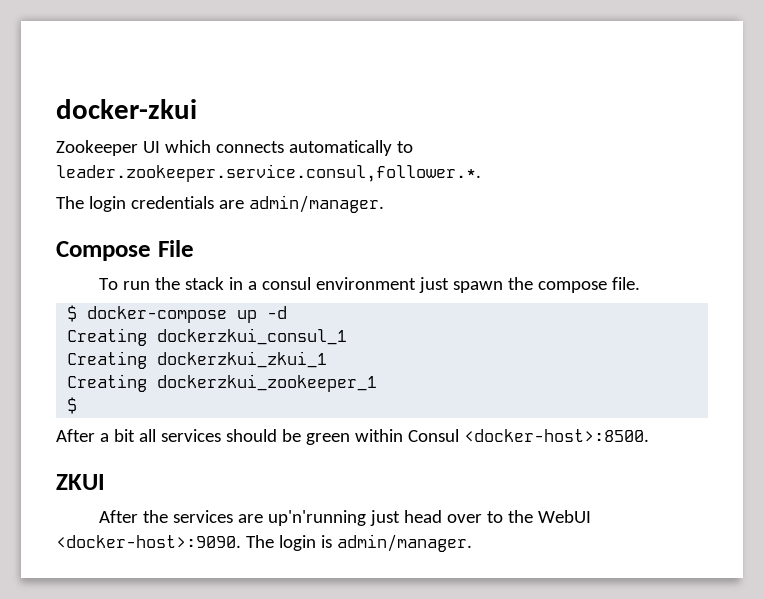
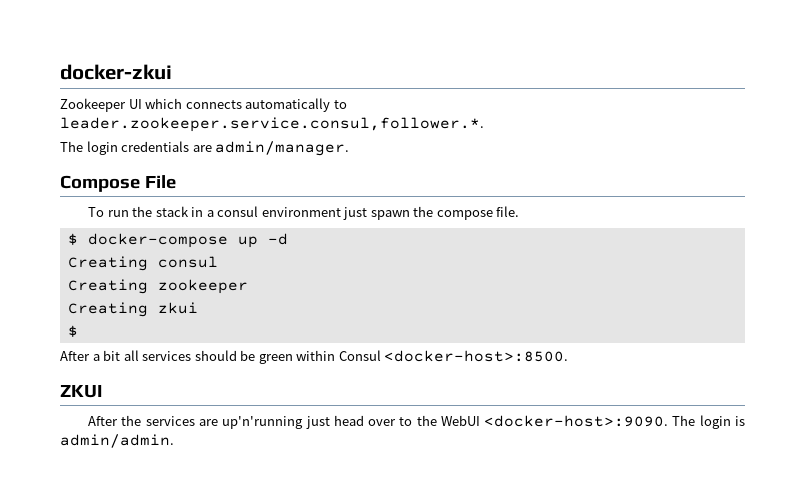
[157,328,348,345] [67,351,328,369] [67,374,378,392] dockerzkui_consul_1 // Creating dockerzkui_zkui_1 // Creating dockerzkui_zookeeper_1 -> [157,256,218,268] [67,279,248,294] [67,302,198,317] consul // Creating zookeeper // Creating zkui
[336,534,472,552] admin/manager. -> [60,434,174,448] admin/admin.

